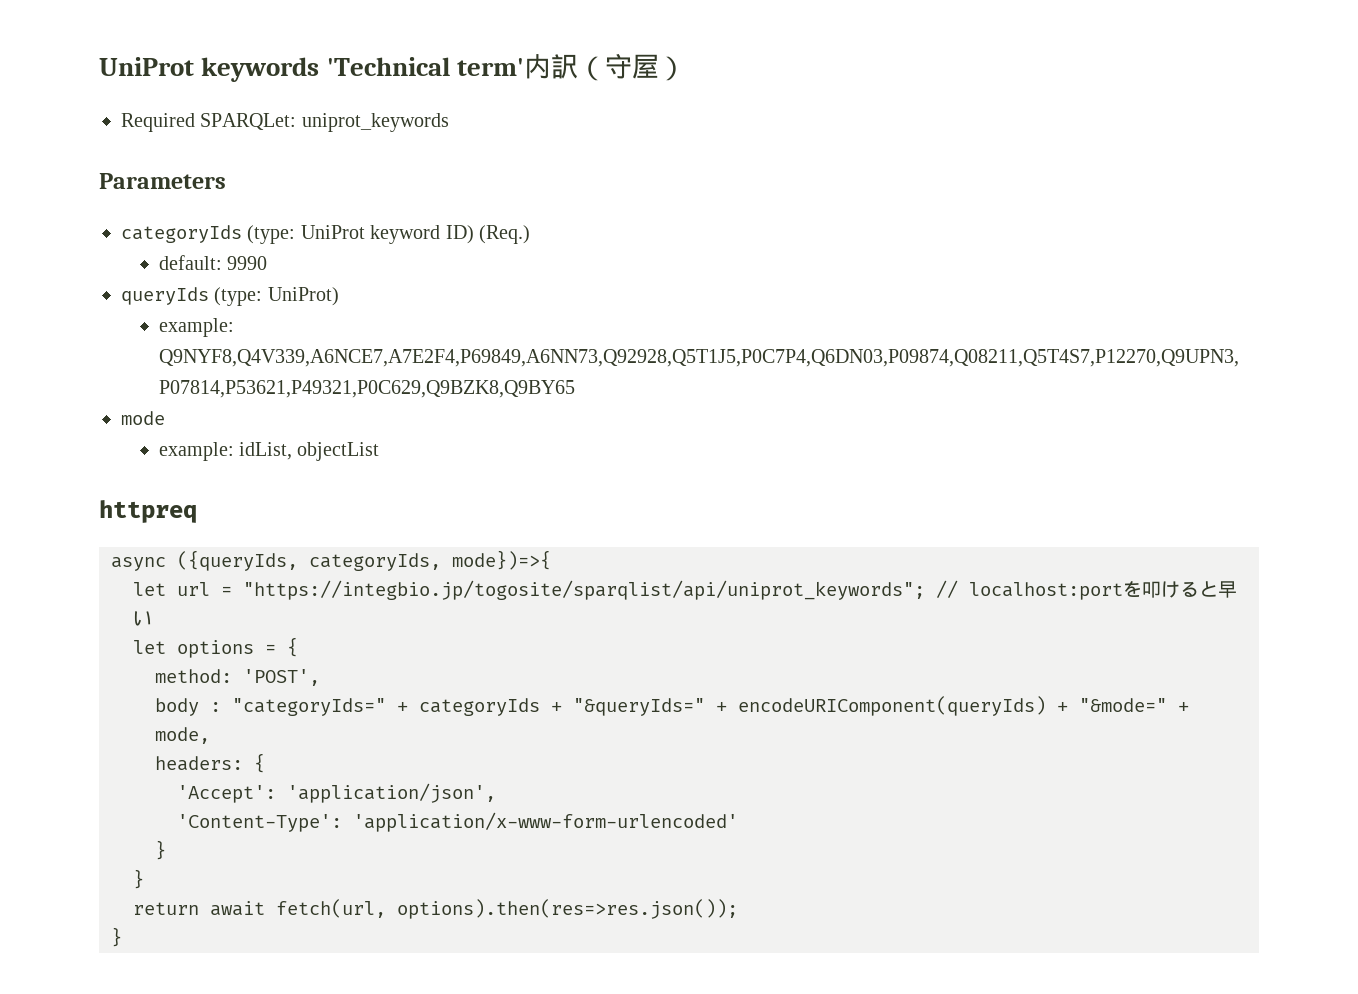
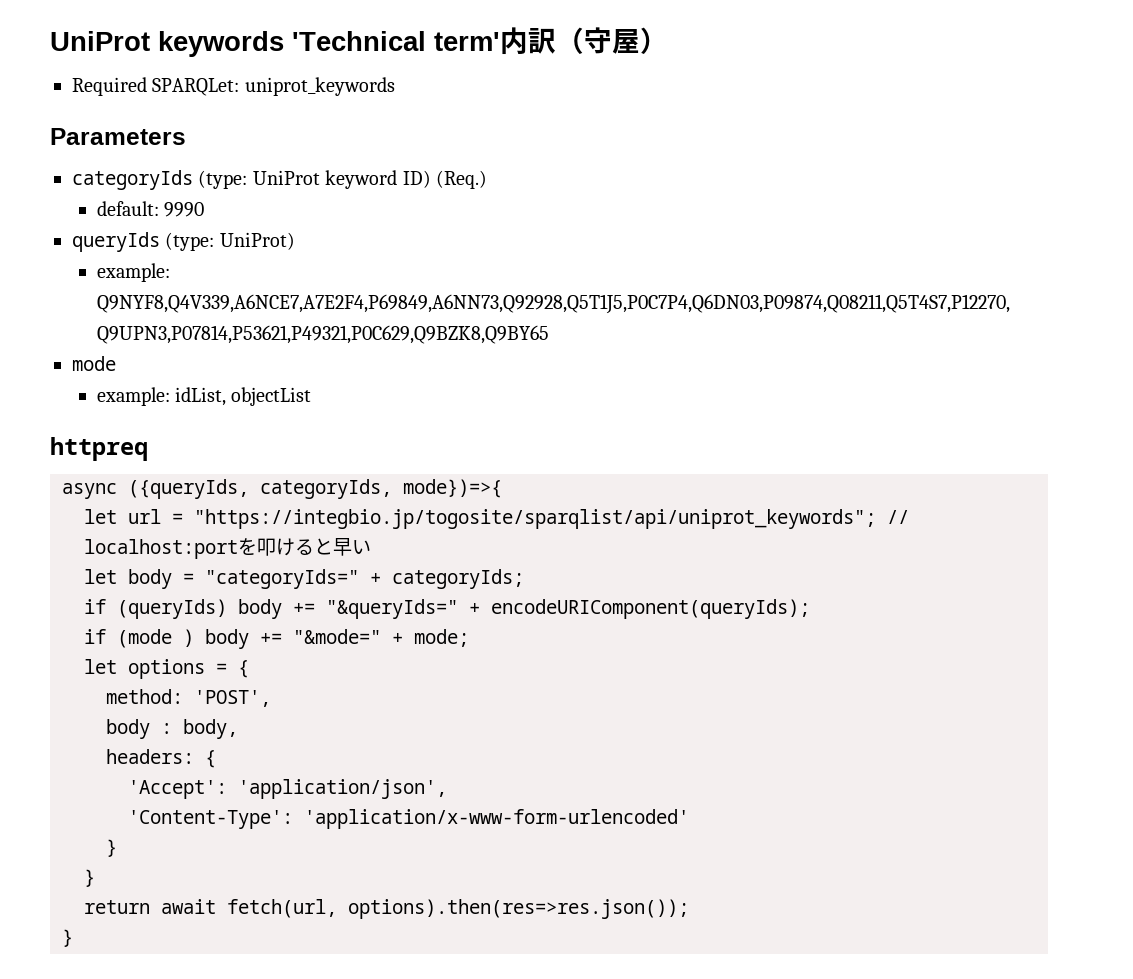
(152, 618) none -> [84,569,524,589] [84,599,810,619] [84,629,469,649] // let body = "categoryIds=" + categoryIds; // if (queryIds) body += "&queryIds=" + encodeURIComponent(queryIds); // if (mode ) body += "&mode=" + mode;
[232,696,1189,716] [155,727,210,744] "categoryIds=" + categoryIds + "&queryIds=" + encodeURIComponent(queryIds) + "&mode=" + mode, -> [183,719,238,739] body,

